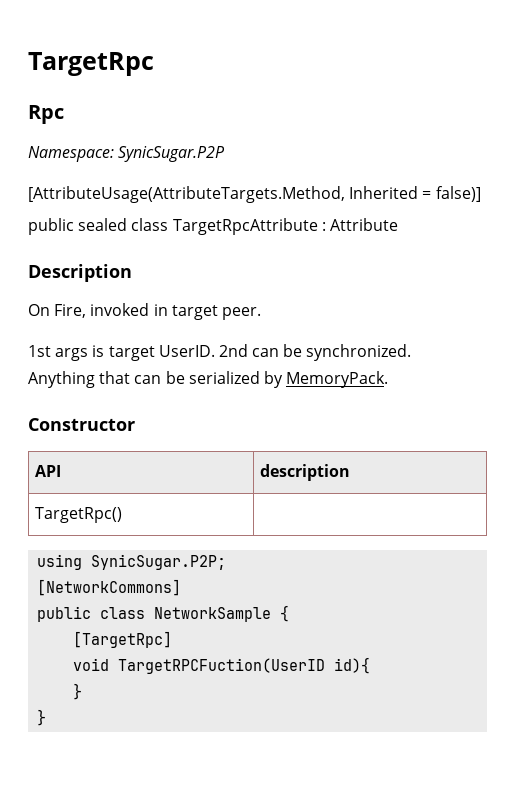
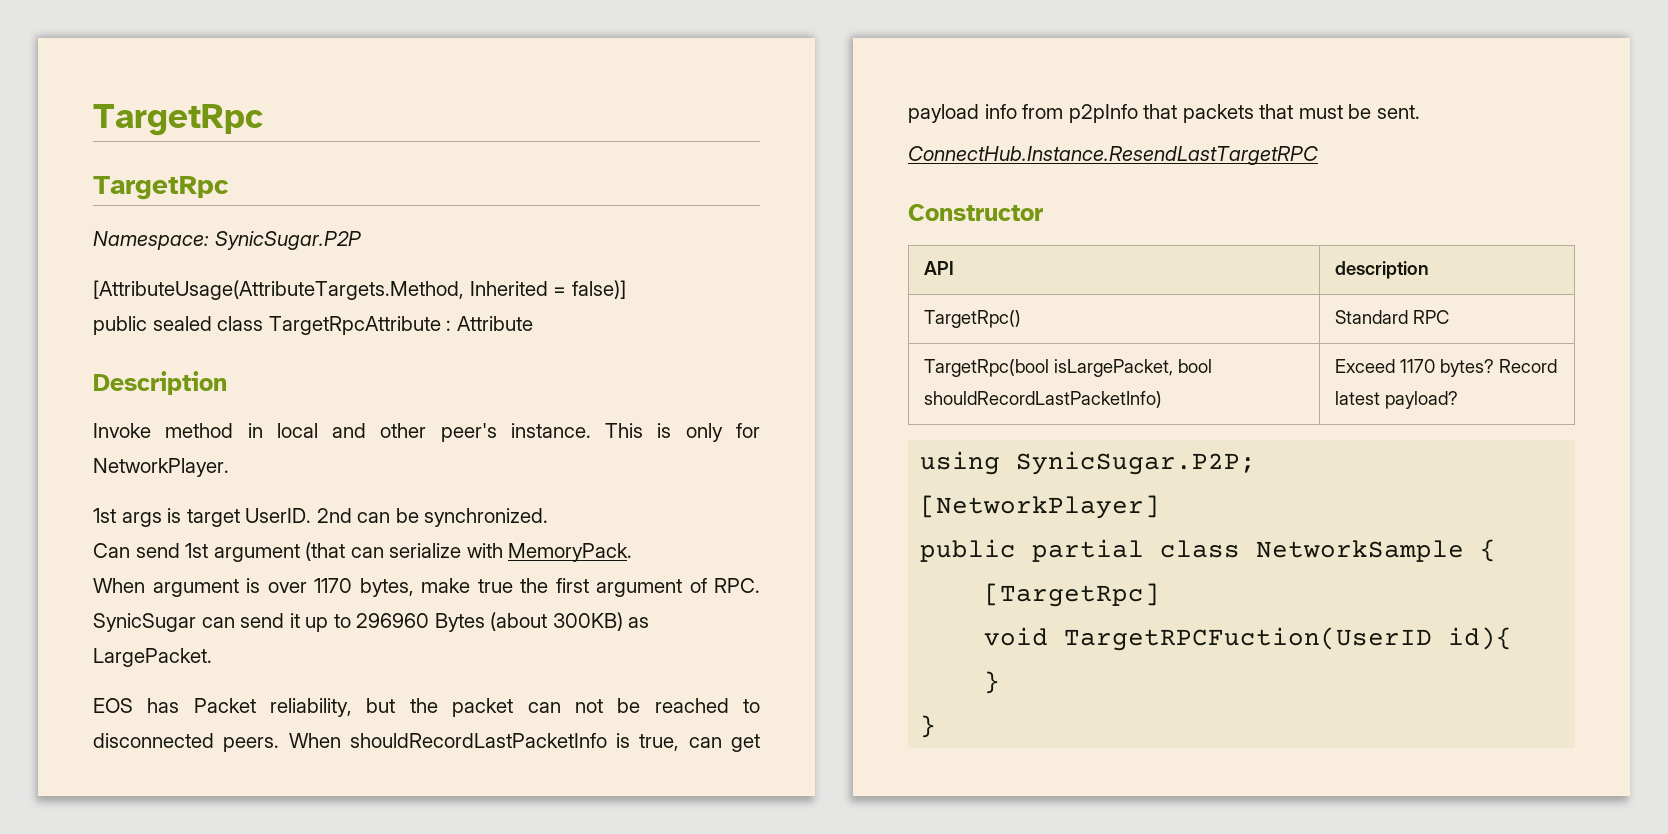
[28,52,154,76] [28,105,64,124] TargetRpc // Rpc -> [93,104,263,136] [93,176,229,200] TargetRpc // TargetRpc
[28,303,261,320] On Fire, invoked in target peer. -> [93,423,760,442] [93,458,229,477] Invoke method in local and other peer's instance. This is only for NetworkPlayer.
[28,371,389,388] [28,418,135,431] [34,465,61,477] [259,464,350,481] [34,507,122,523] Anything that can be serialized by MemoryPack. // Constructor // API | description // TargetRpc() | -> [93,542,633,562] [93,578,760,597] [93,612,650,632] [93,648,212,667] [93,698,761,717] [93,733,761,752] [908,104,1420,123] [908,146,1318,165] [908,204,1043,221] [924,261,955,275] [1335,261,1430,279] [924,310,1022,328] [1335,310,1450,324] [924,359,1213,377] [924,391,1163,408] [1335,359,1558,377] [1335,391,1459,409] Can send 1st argument (that can serialize with MemoryPack. // When argument is over 1170 bytes, make true the first argument of RPC. SynicSugar can send it up to 296960 Bytes (about 300KB) as LargePacket. // EOS has Packet reliability, but the packet can not be reached to disconnected peers. When shouldRecordLastPacketInfo is true, can get payload info from p2pInfo that packets that must be sent. // ConnectHub.Instance.ResendLastTargetRPC // Constructor // API | description // TargetRpc() | Standard RPC // TargetRpc(bool isLargePacket, bool shouldRecordLastPacketInfo) | Exceed 1170 bytes? Record latest payload?
[37,579,182,596] [37,606,92,622] [NetworkCommons] // public -> [920,495,1161,519] [920,539,1145,562] [NetworkPlayer] // public partial

